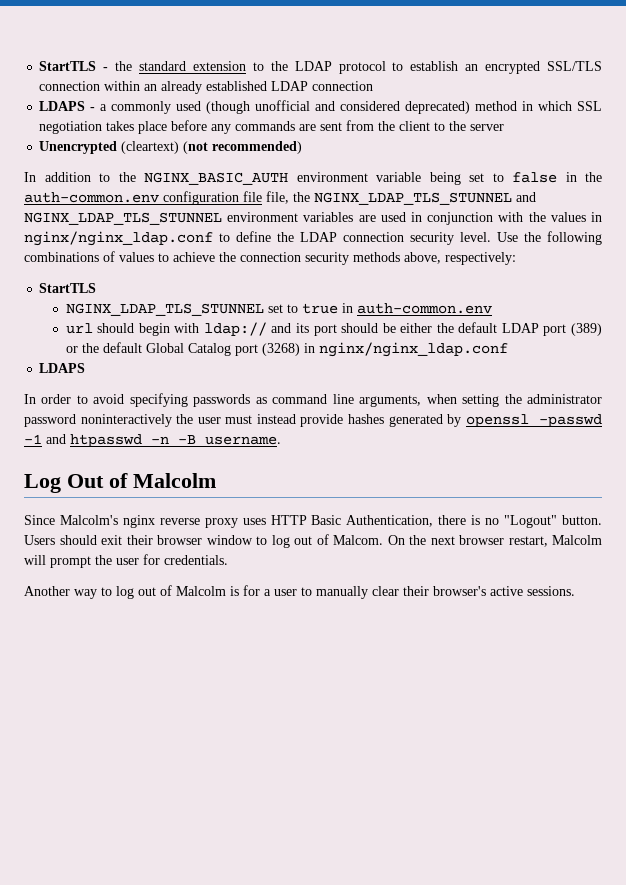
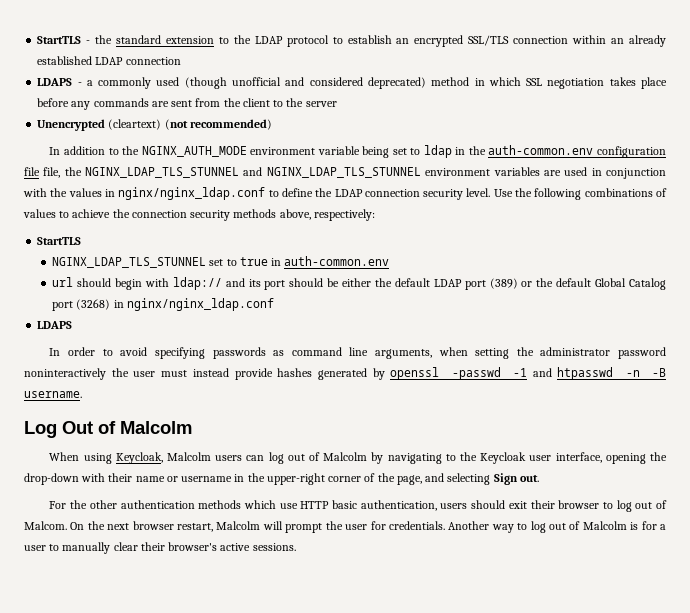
[144,172,288,185] NGINX_BASIC_AUTH -> [141,146,247,157] NGINX_AUTH_MODE
[512,172,557,183] false -> [423,145,452,158] ldap
[24,515,602,528] [24,535,55,545] Since Malcolm's nginx reverse proxy uses HTTP Basic Authentication, there is no "Logout" button. Users -> [49,452,667,464] [24,473,539,485] [49,500,468,511] When using Keycloak, Malcolm users can log out of Malcolm by navigating to the Keycloak user interface, opening the drop-down with their name or username in the upper-right corner of the page, and selecting Sign out. // For the other authentication methods which use HTTP basic authentication, users
[206,535,253,545] window -> (600, 504) none
(228, 560) // -> (445, 525) none

